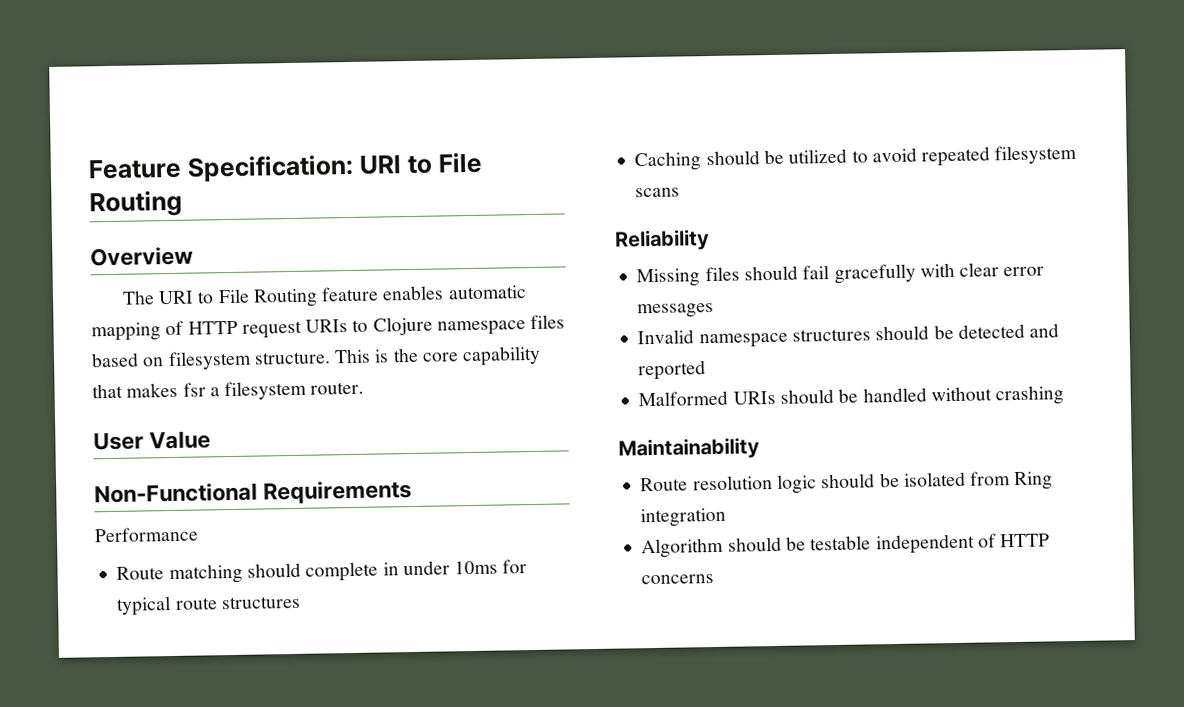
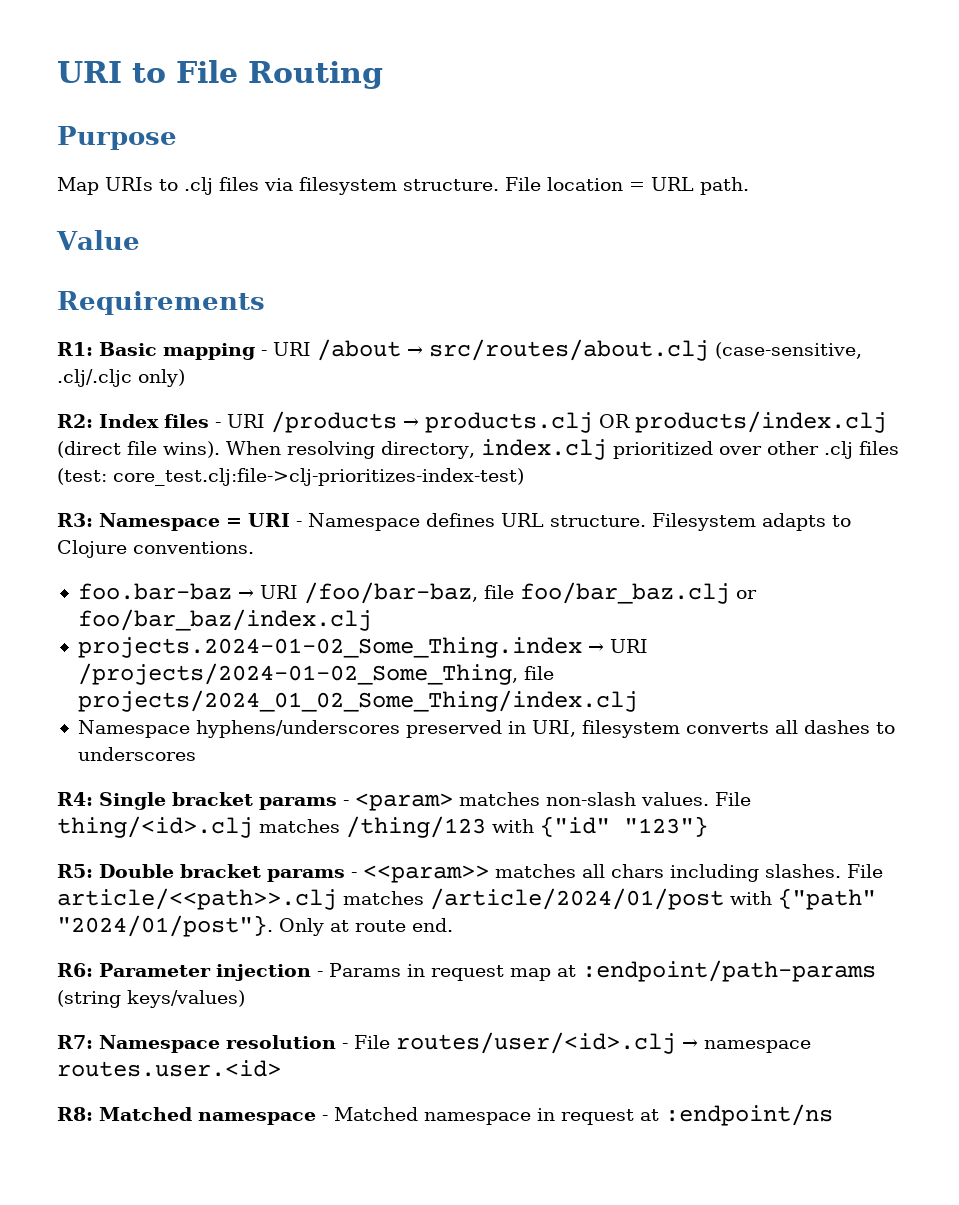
[88,153,354,183] Feature Specification: -> (57, 72) none
[90,246,194,267] [121,285,527,308] [91,314,566,342] [91,345,542,371] [92,380,365,401] [93,432,144,451] Overview // The URI to File Routing feature enables automatic mapping of HTTP request URIs to Clojure namespace files based on filesystem structure. This is the core capability that makes fsr a filesystem router. // User -> [57,126,177,150] [57,177,749,195] Purpose // Map URIs to .clj files via filesystem structure. File location = URL path. //
[94,482,258,504] Non-Functional -> (140, 240) none
[94,526,199,543] [116,559,528,585] [116,595,301,616] [634,144,1078,172] [635,187,681,198] [614,229,710,252] [636,262,1045,288] [637,302,715,319] [637,323,1060,349] [638,360,707,381] [638,385,1065,407] [618,437,760,461] [640,471,1054,494] [640,507,727,528] [641,533,1051,559] [641,573,715,585] Performance // Route matching should complete in under 10ms for typical route structures // Caching should be utilized to avoid repeated filesystem scans // Reliability // Missing files should fail gracefully with clear error messages // Invalid namespace structures should be detected and reported // Malformed URIs should be handled without crashing // Maintainability // Route resolution logic should be isolated from Ring integration // Algorithm should be testable independent of HTTP concerns -> [57,339,862,361] [57,369,185,387] [57,411,887,433] [57,439,899,460] [57,468,524,486] [57,513,851,531] [57,540,254,558] [77,582,757,604] [77,609,372,631] [77,637,648,658] [77,663,554,685] [77,690,638,712] [77,720,895,738] [77,747,196,761] [57,792,751,811] [57,816,708,838] [57,864,883,883] [57,888,876,910] [57,915,453,937] [57,960,876,982] [57,990,245,1008] [57,1032,811,1054] [57,1060,281,1077] [57,1104,833,1126] R1: Basic mapping - URI /about → src/routes/about.clj (case-sensitive, .clj/.cljc only) // R2: Index files - URI /products → products.clj OR products/index.clj (direct file wins). When resolving directory, index.clj prioritized over other .clj files (test: core_test.clj:file->clj-prioritizes-index-test) // R3: Namespace = URI - Namespace defines URL structure. Filesystem adapts to Clojure conventions. // foo.bar-baz → URI /foo/bar-baz, file foo/bar_baz.clj or foo/bar_baz/index.clj // projects.2024-01-02_Some_Thing.index → URI /projects/2024-01-02_Some_Thing, file projects/2024_01_02_Some_Thing/index.clj // Namespace hyphens/underscores preserved in URI, filesystem converts all dashes to underscores // R4: Single bracket params - <param> matches non-slash values. File thing/<id>.clj matches /thing/123 with {"id" "123"} // R5: Double bracket params - <<param>> matches all chars including slashes. File article/<<path>>.clj matches /article/2024/01/post with {"path" "2024/01/post"}. Only at route end. // R6: Parameter injection - Params in request map at :endpoint/path-params (string keys/values) // R7: Namespace resolution - File routes/user/<id>.clj → namespace routes.user.<id> // R8: Matched namespace - Matched namespace in request at :endpoint/ns

